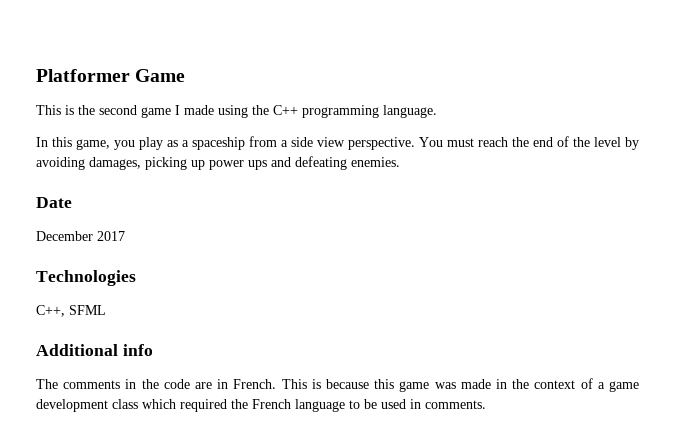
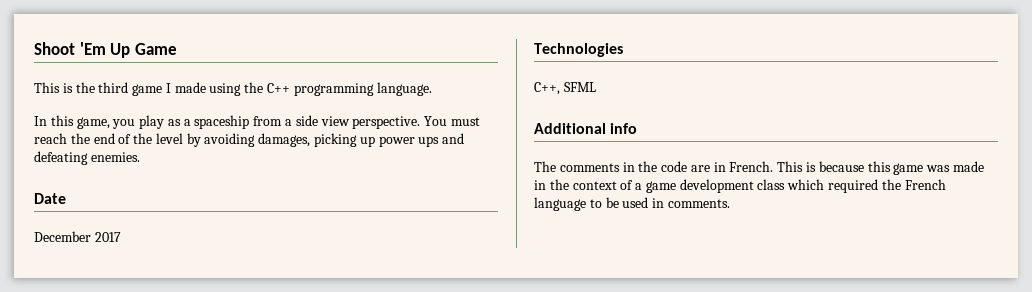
[36,69,130,82] Platformer -> [34,42,131,58] Shoot 'Em Up
[99,105,137,115] second -> [98,82,129,93] third

